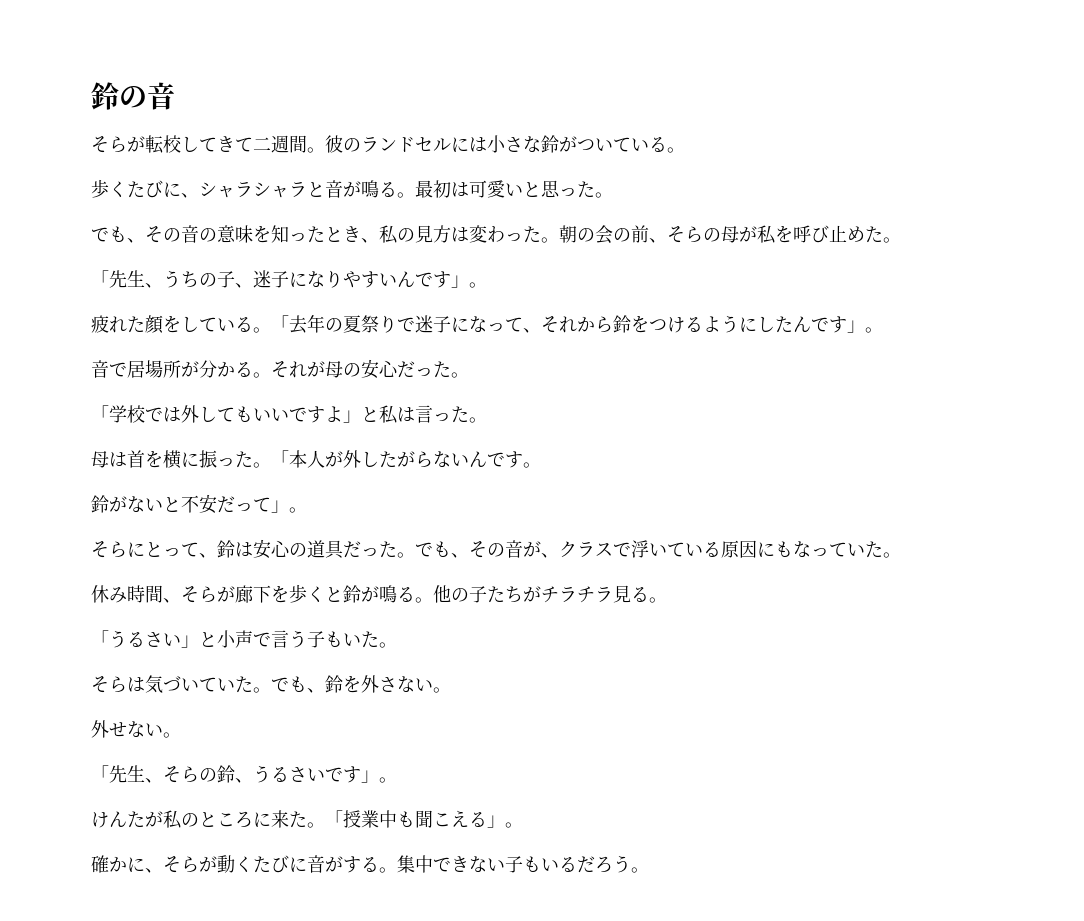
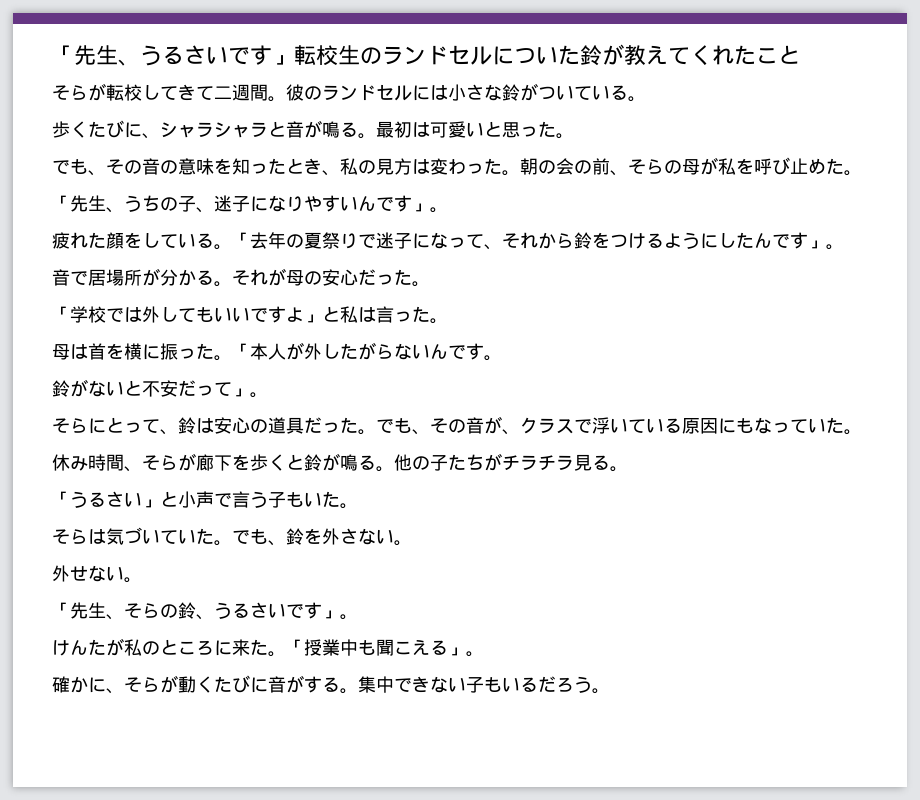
[91,82,175,110] 鈴の音 -> [52,44,800,66] 「先生、うるさいです」転校生のランドセルについた鈴が教えてくれたこと

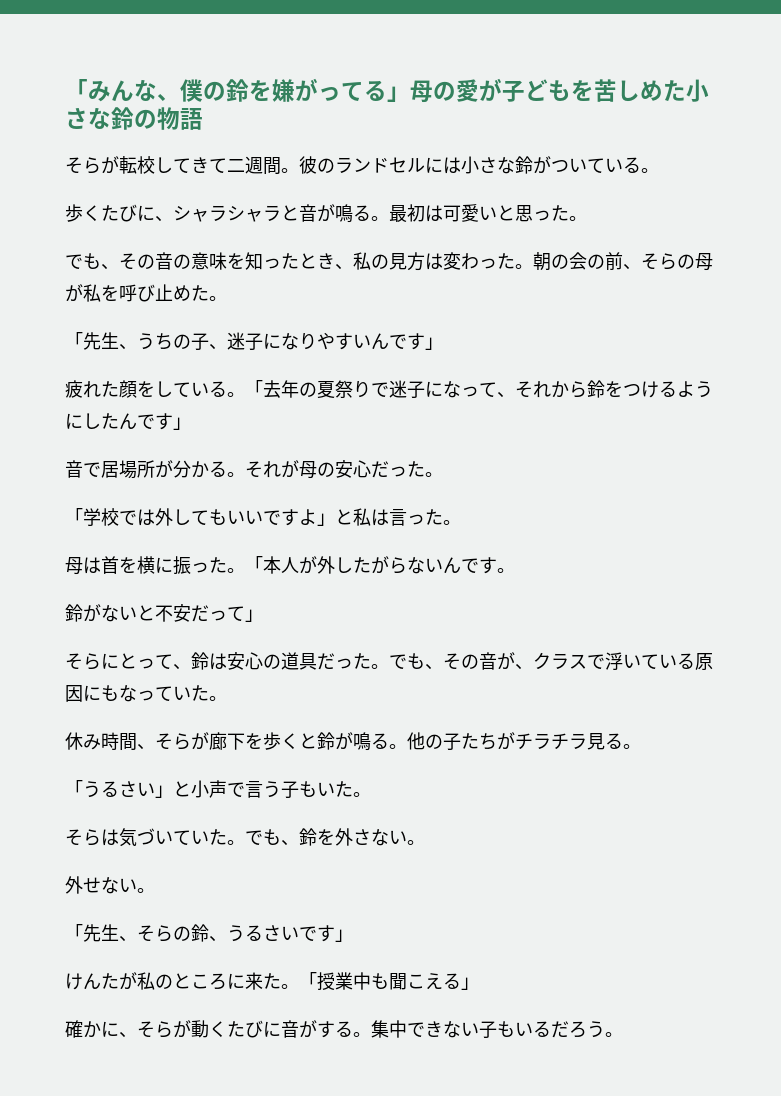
[52,44,800,66] 「先生、うるさいです」転校生のランドセルについた鈴が教えてくれたこと -> [65,78,709,103] [65,107,203,130] 「みんな、僕の鈴を嫌がってる」母の愛が子どもを苦しめた小さな鈴の物語
[430,207,448,213] 。 -> (443, 343) none
[826,244,844,250] 。 -> (191, 423) none
[250,392,268,398] 。 -> (263, 615) none
[340,614,358,620] 。 -> (353, 935) none
[466,651,484,657] 。 -> (479, 983) none

